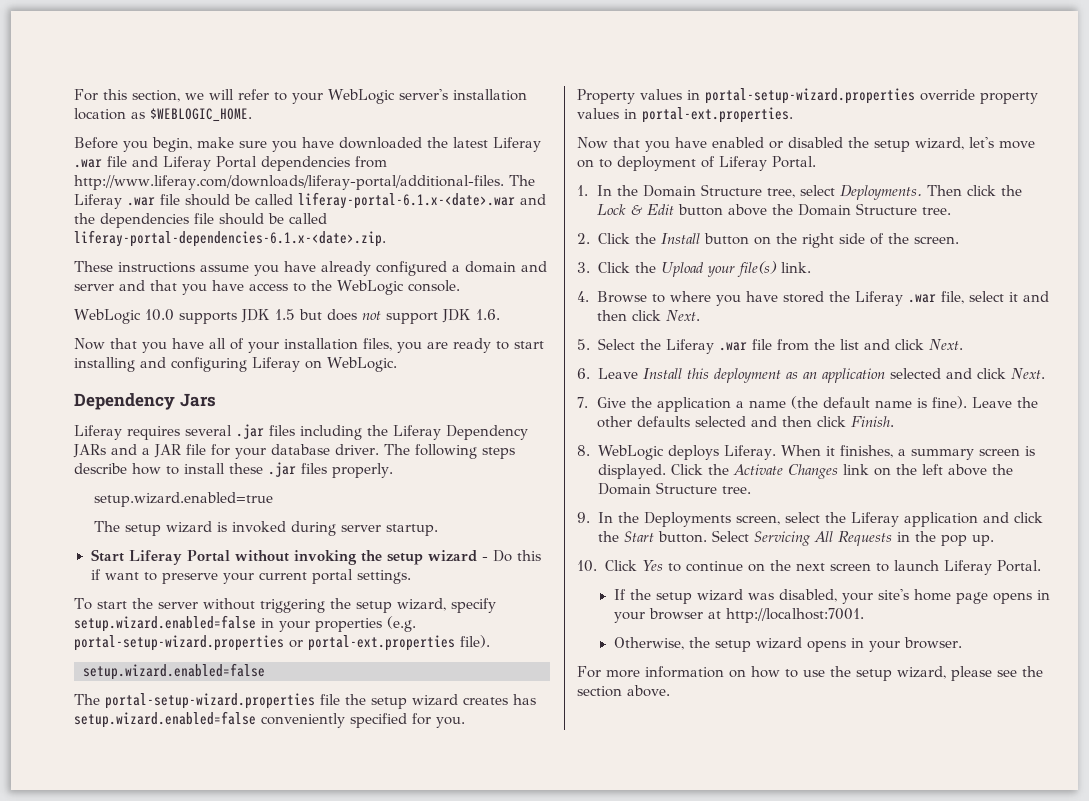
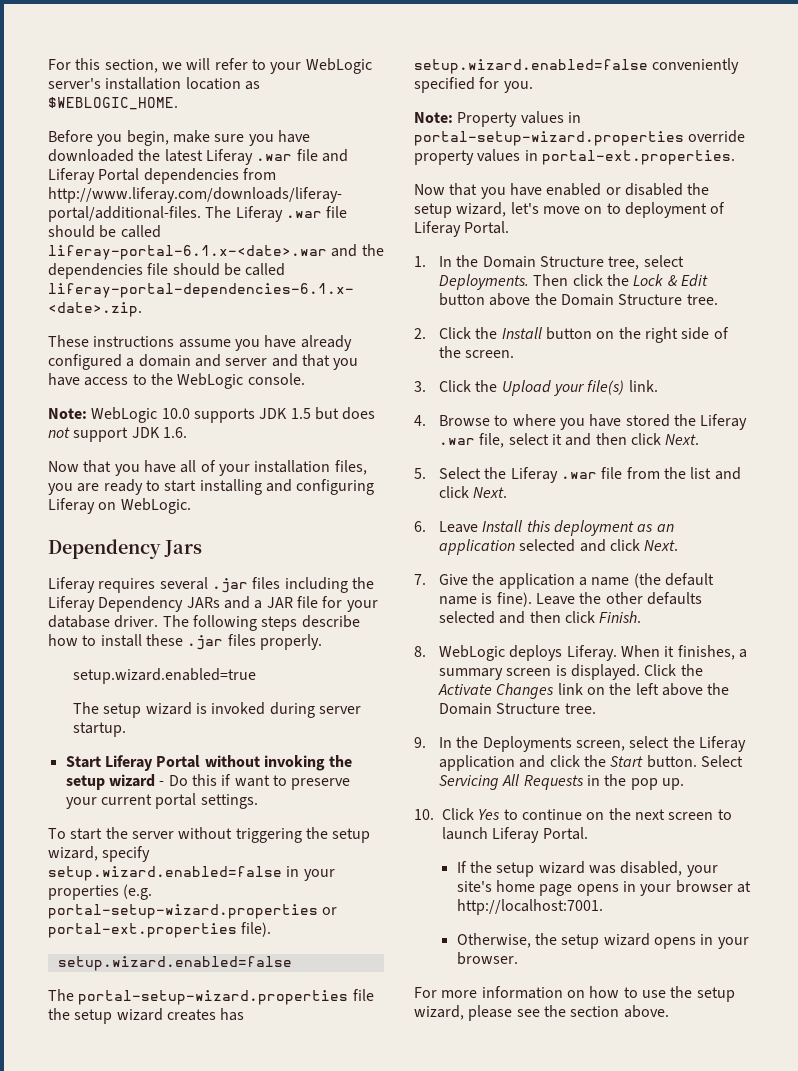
(460, 286) none -> [48,408,87,419] Note:
(465, 722) none -> [414,112,453,123] Note:

